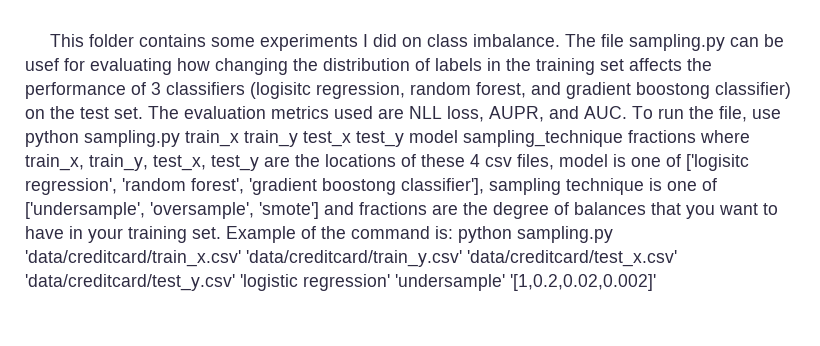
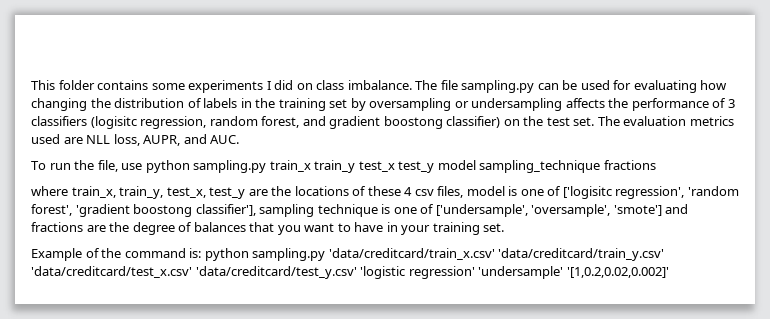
[25,58,59,71] usef -> [580,80,610,90] used
(624, 65) none -> [350,98,563,111] by oversampling or undersampling
(627, 112) none -> (240, 139) //
(696, 136) none -> (656, 165) //
(221, 233) none -> (505, 227) //

